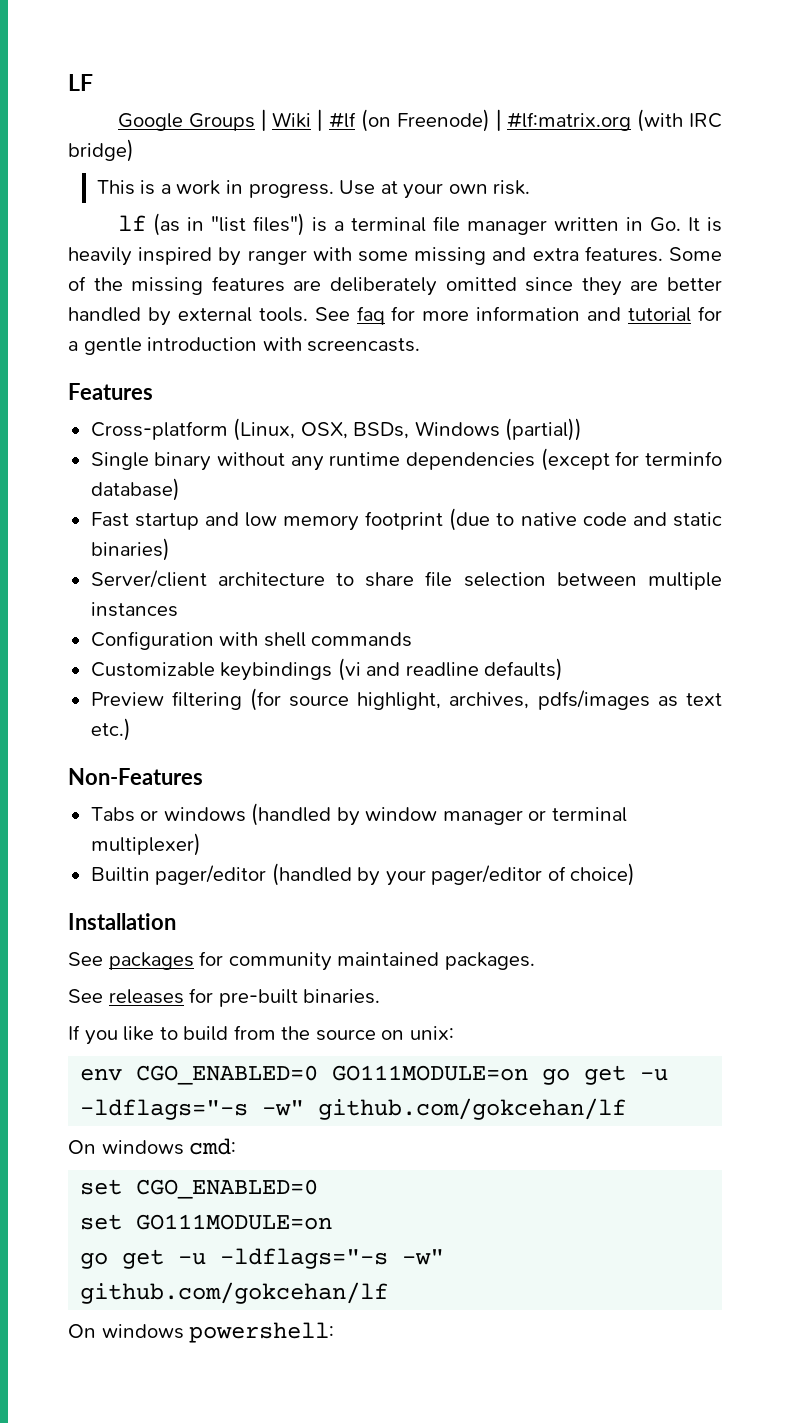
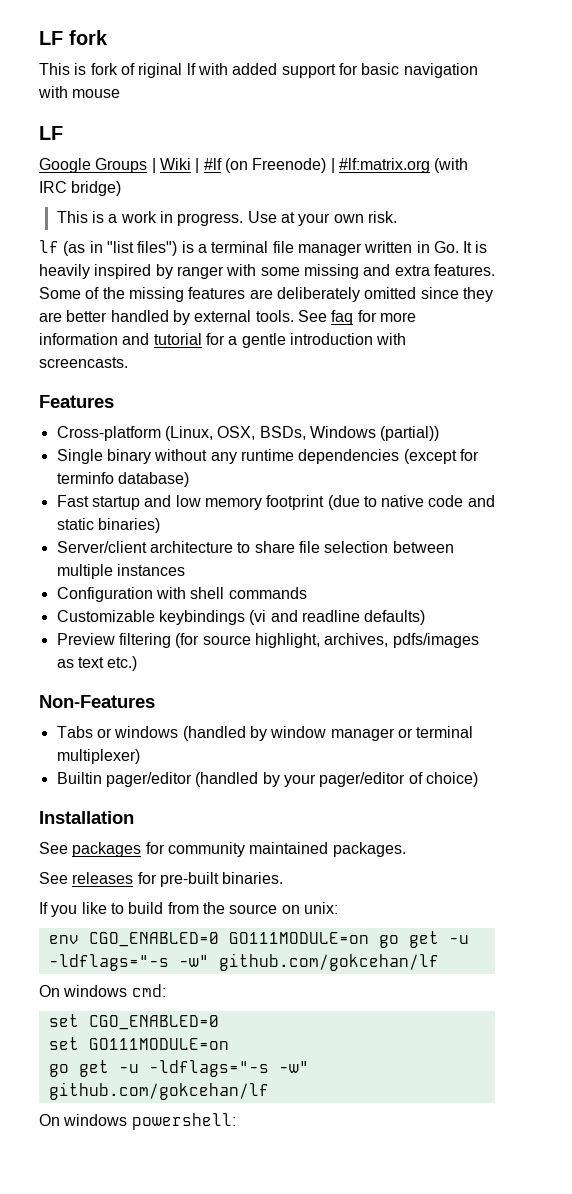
[68,74,93,91] LF -> [39,30,108,45] [39,63,478,78] [38,86,121,98] [39,126,63,140] LF fork // This is fork of riginal lf with added support for basic navigation with mouse // LF

